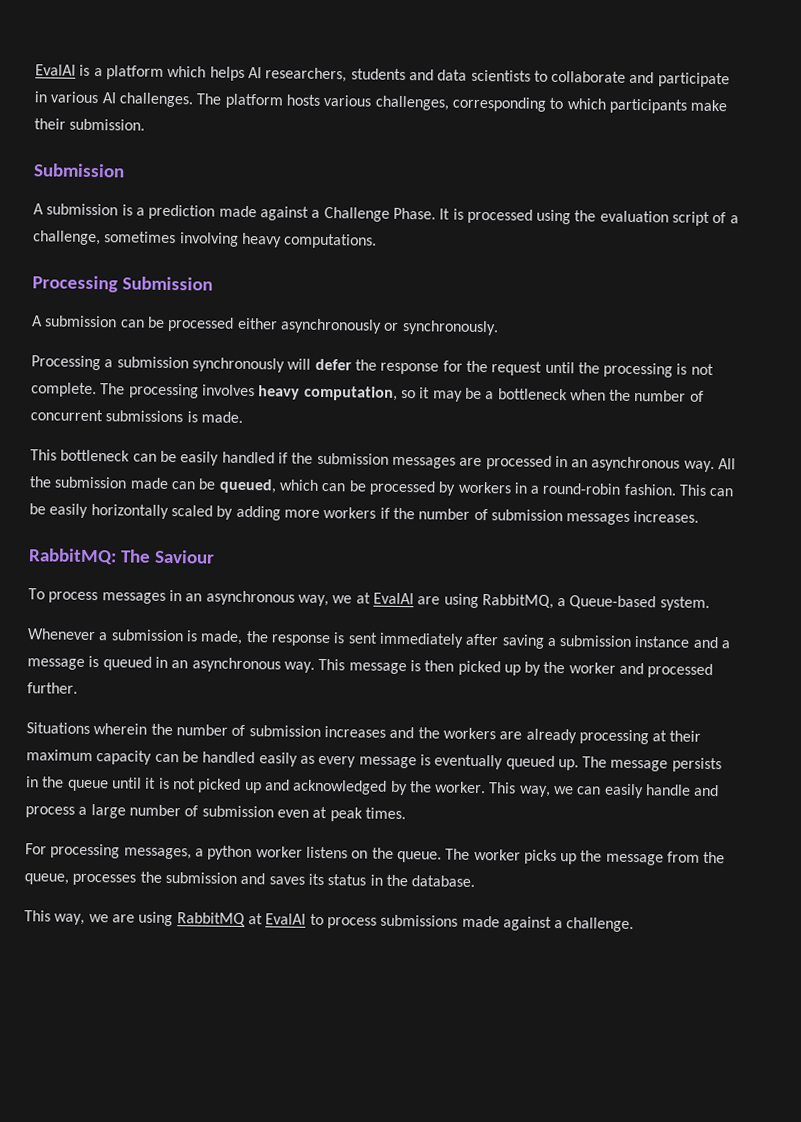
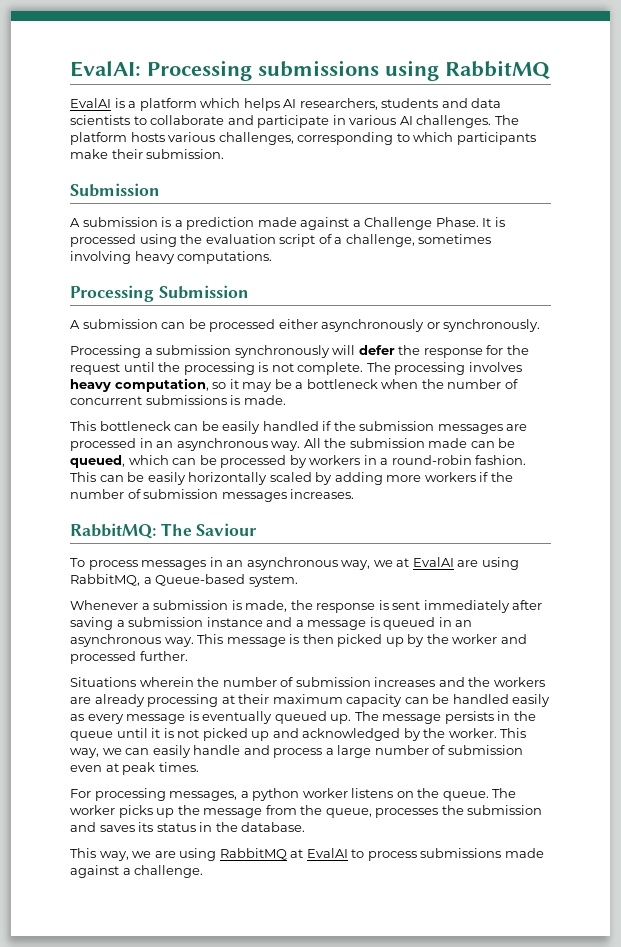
(35, 70) none -> [70,60,550,81] EvalAI: Processing submissions using RabbitMQ //

